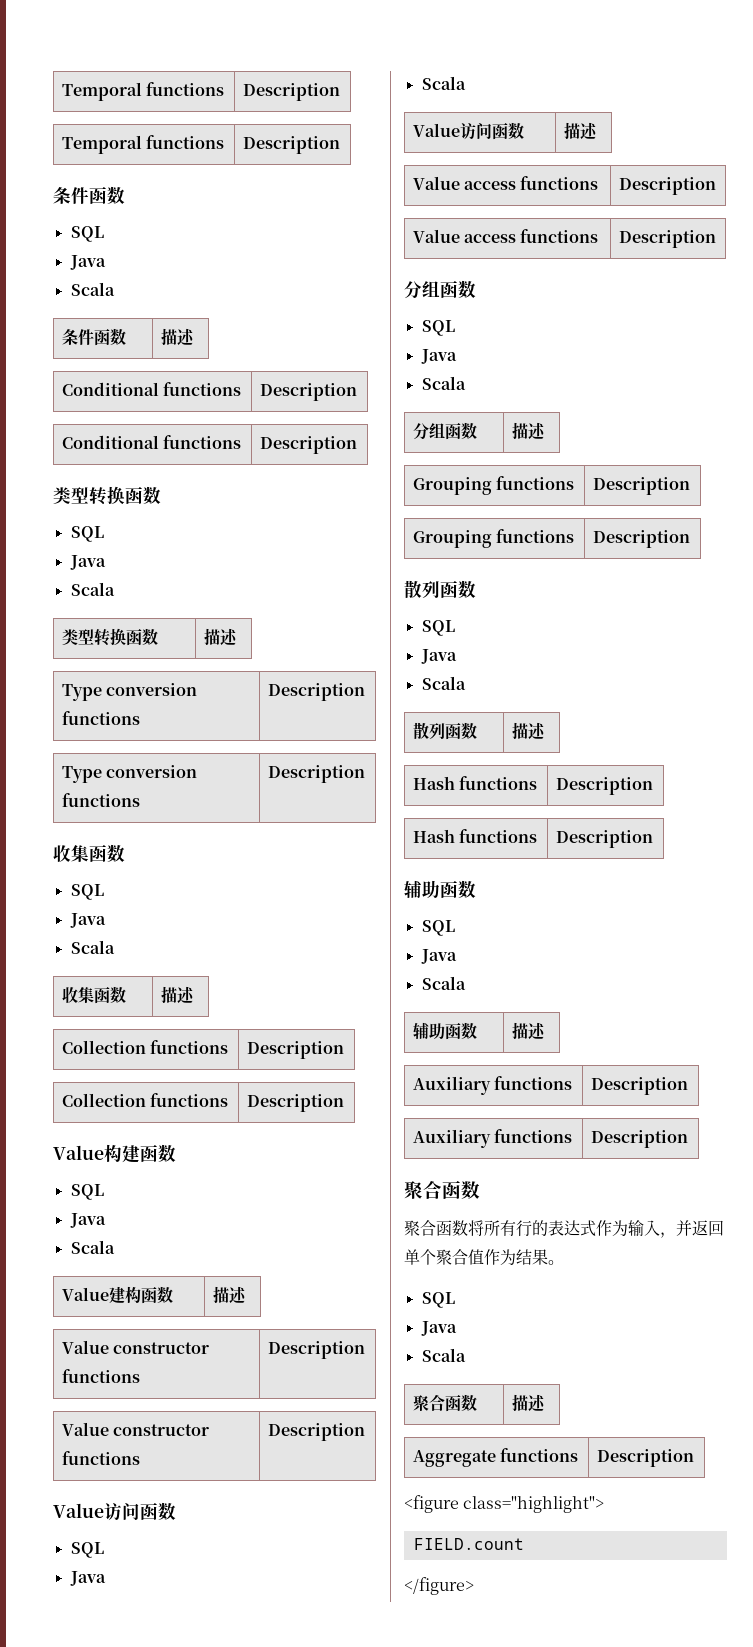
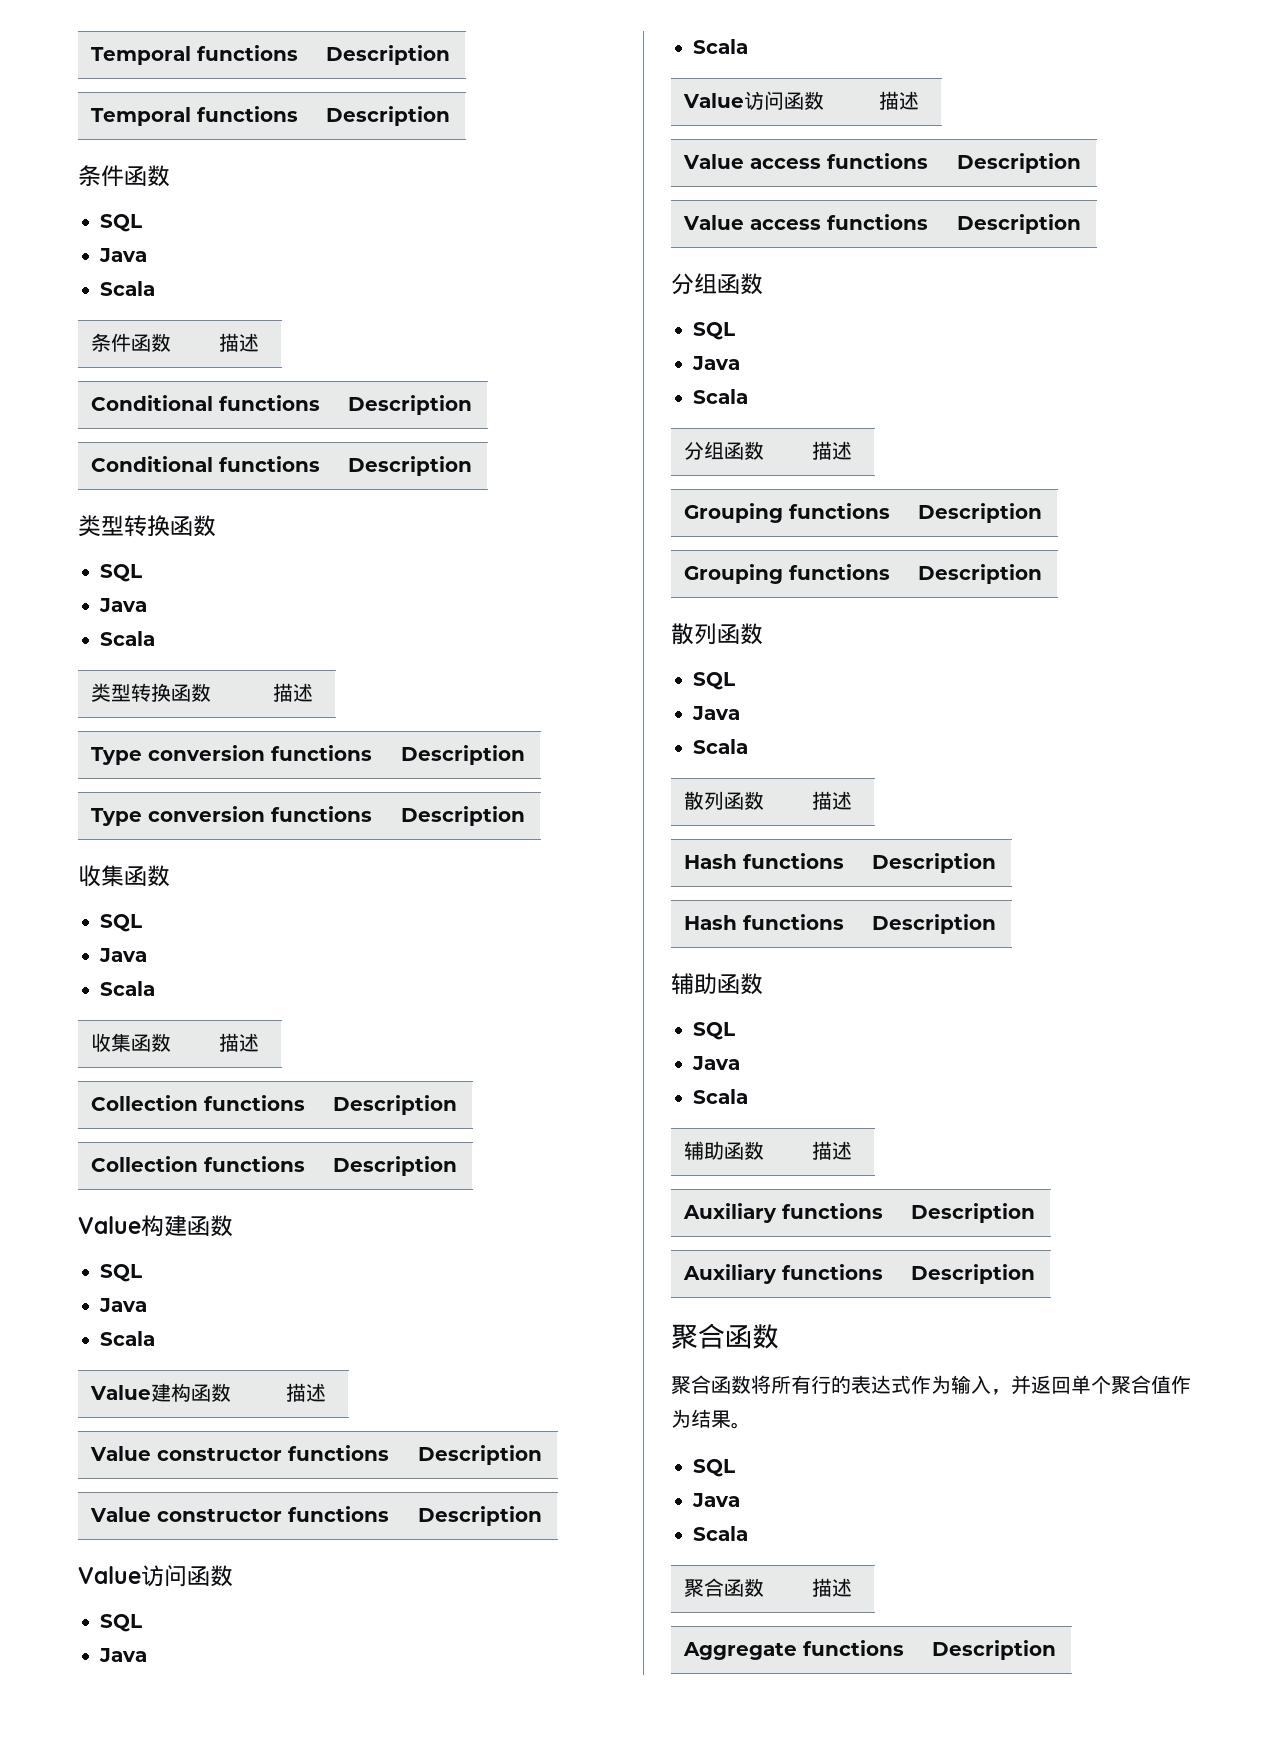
[404,1495,605,1513] [413,1538,524,1550] [404,1577,474,1595] // <figure class="highlight"> // FIELD.count // </figure> -> (1057, 1650) none

